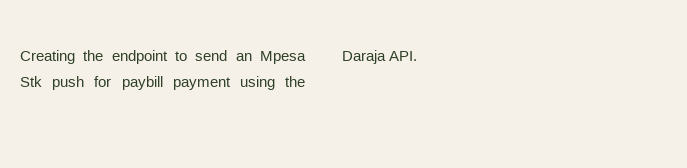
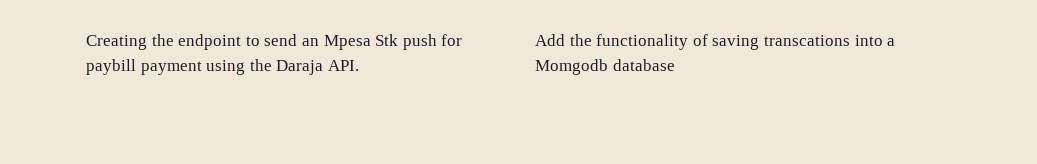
(418, 56) none -> [535,34,896,50] [535,59,675,75] // Add the functionality of saving transcations into a Momgodb database

